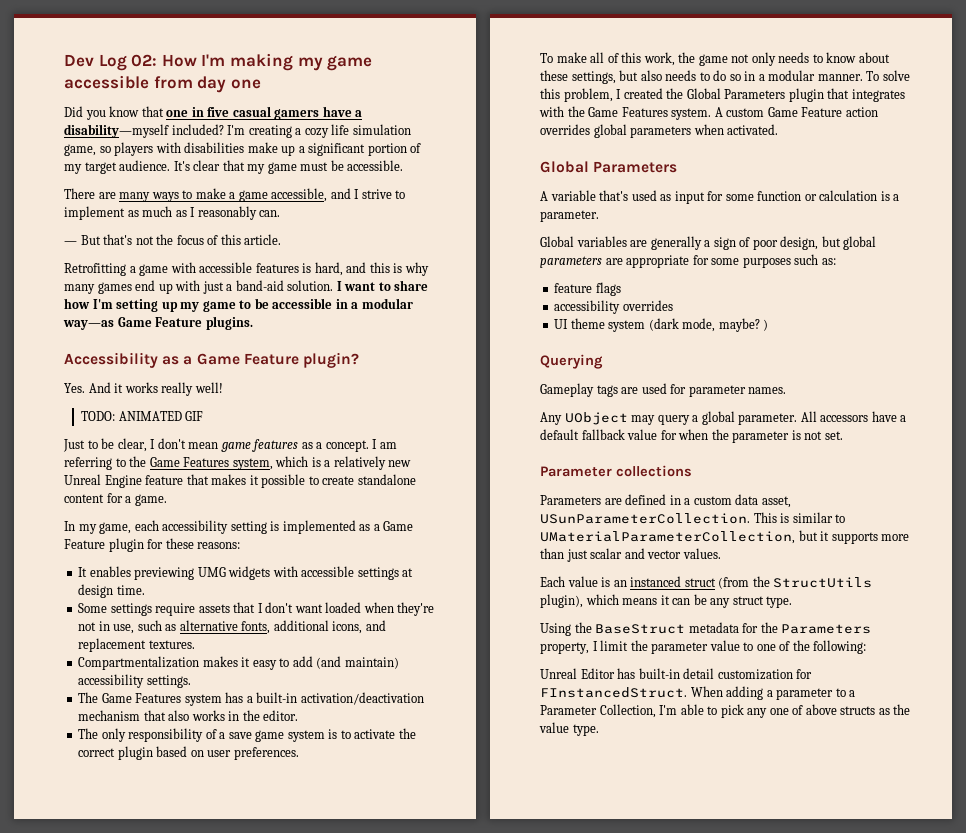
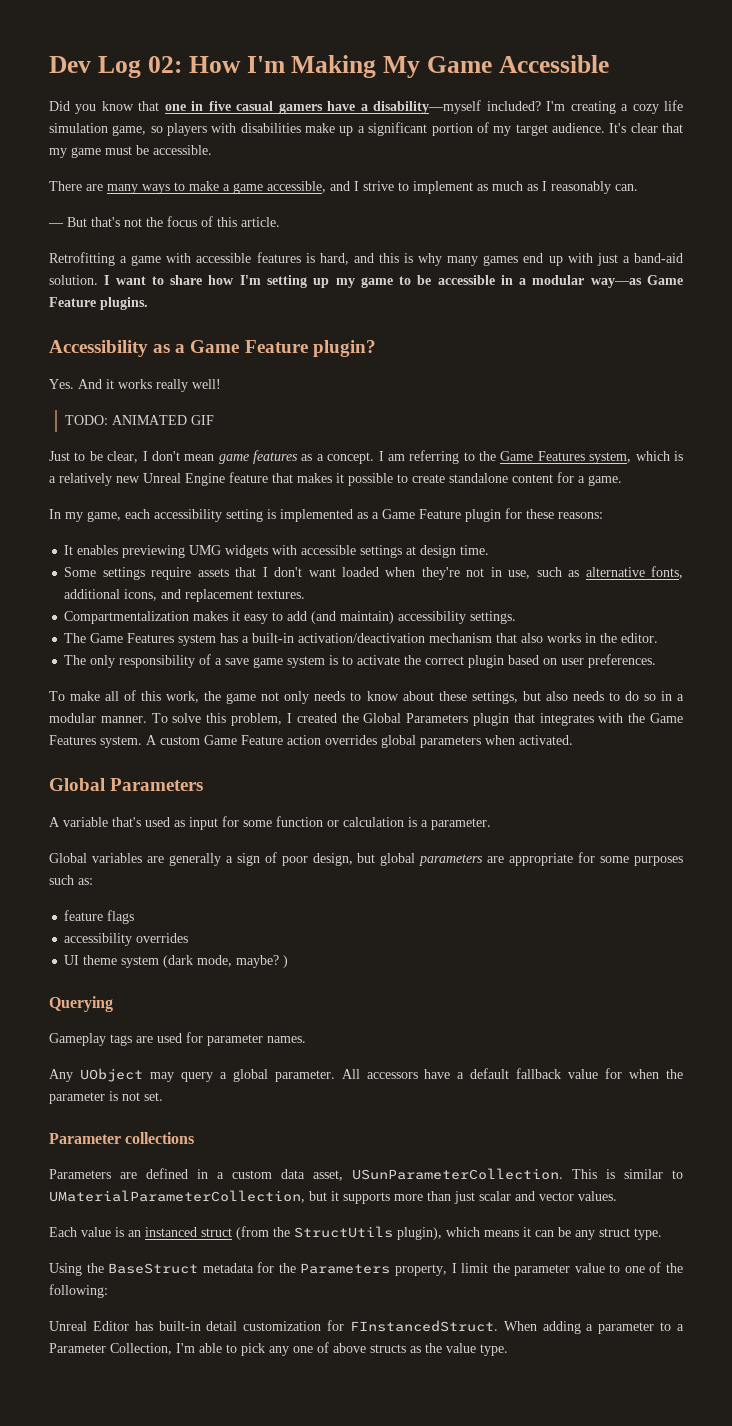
[229,53,373,71] [64,75,261,93] making my game accessible from day one -> [291,55,610,78] Making My Game Accessible

